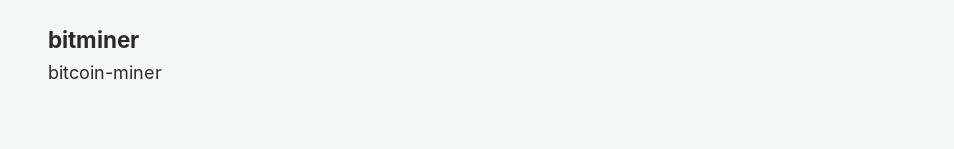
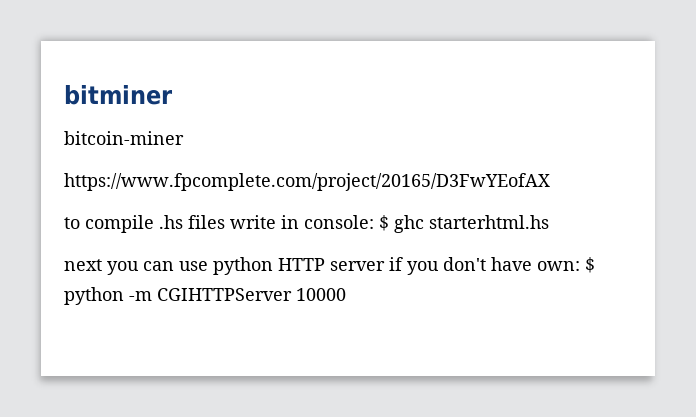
(162, 72) none -> [64,173,550,191] [64,215,549,233] [64,257,595,275] [64,287,346,305] // https://www.fpcomplete.com/project/20165/D3FwYEofAX // to compile .hs files write in console: $ ghc starterhtml.hs // next you can use python HTTP server if you don't have own: $ python -m CGIHTTPServer 10000

